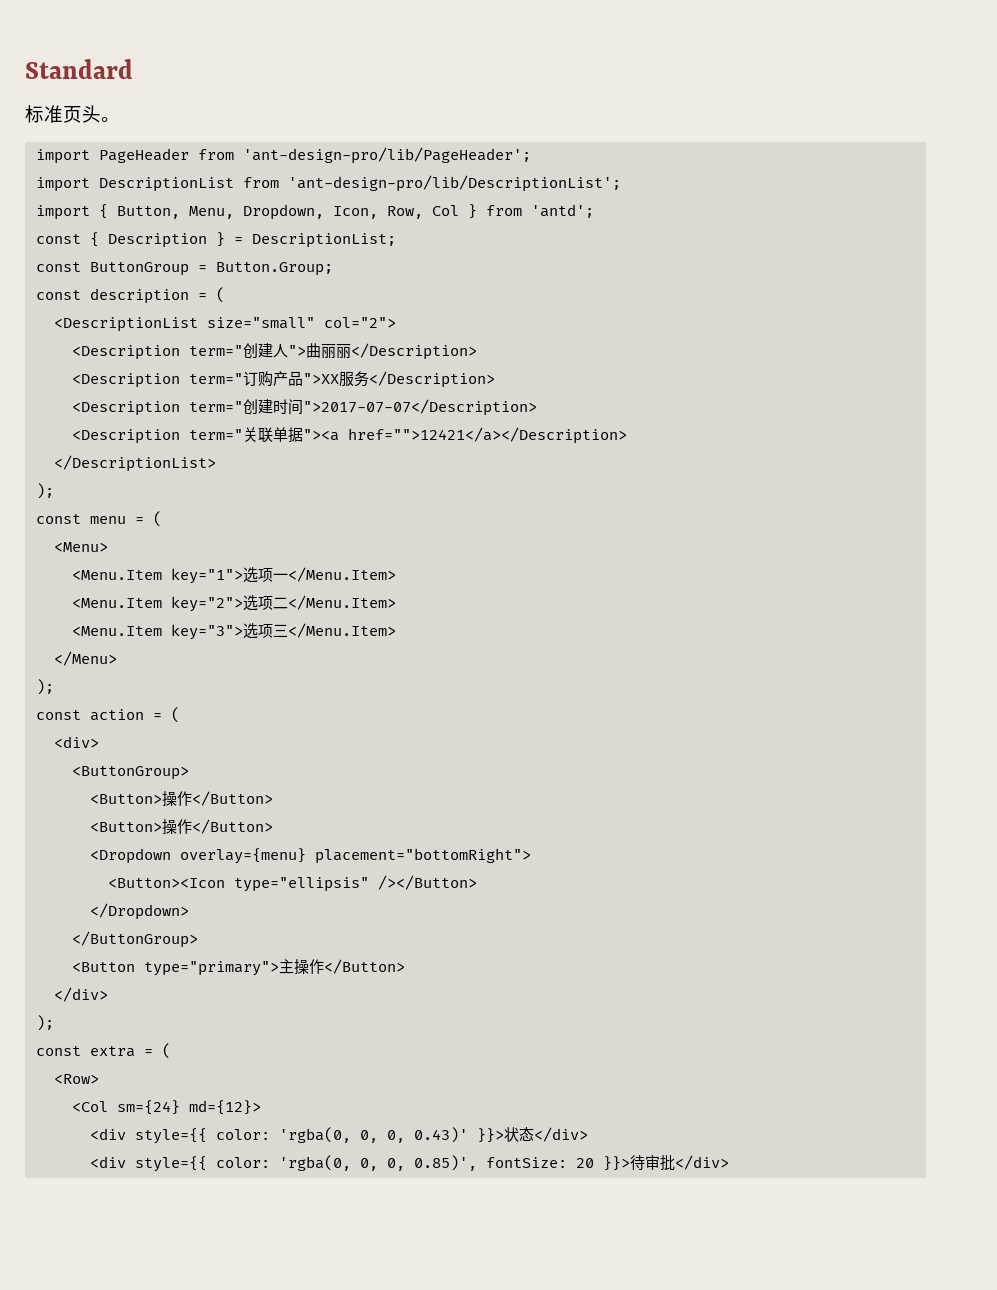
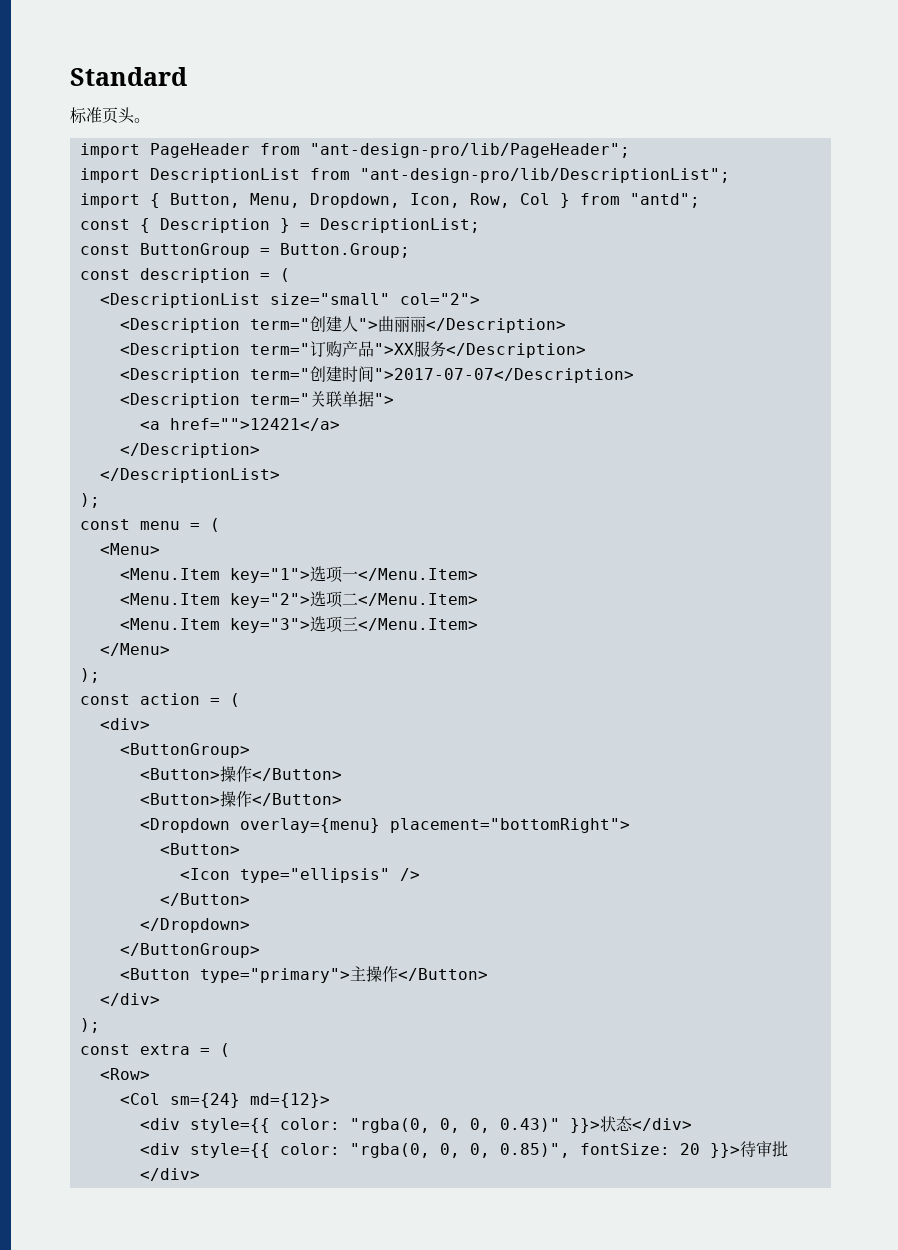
[243,147,532,164] 'ant-design-pro/lib/PageHeader'; -> [309,143,630,158] "ant-design-pro/lib/PageHeader";
[288,175,622,192] 'ant-design-pro/lib/DescriptionList'; -> [359,168,730,183] "ant-design-pro/lib/DescriptionList";
[531,204,595,218] 'antd'; -> [629,193,700,208] "antd";
[303,427,628,444] "><a href="">12421</a></Description> -> [373,393,394,405] [139,418,340,431] [119,443,260,458] "> // <a href="">12421</a> // </Description>
[108,875,478,892] <Button><Icon type="ellipsis" /></Button> -> [159,843,240,855] [179,868,420,883] [159,893,250,906] <Button> // <Icon type="ellipsis" /> // </Button>
[279,1127,469,1143] 'rgba(0, 0, 0, 0.43)' -> [349,1118,560,1133] "rgba(0, 0, 0, 0.43)"
[279,1155,478,1171] 'rgba(0, 0, 0, 0.85)', -> [349,1143,570,1158] "rgba(0, 0, 0, 0.85)",

